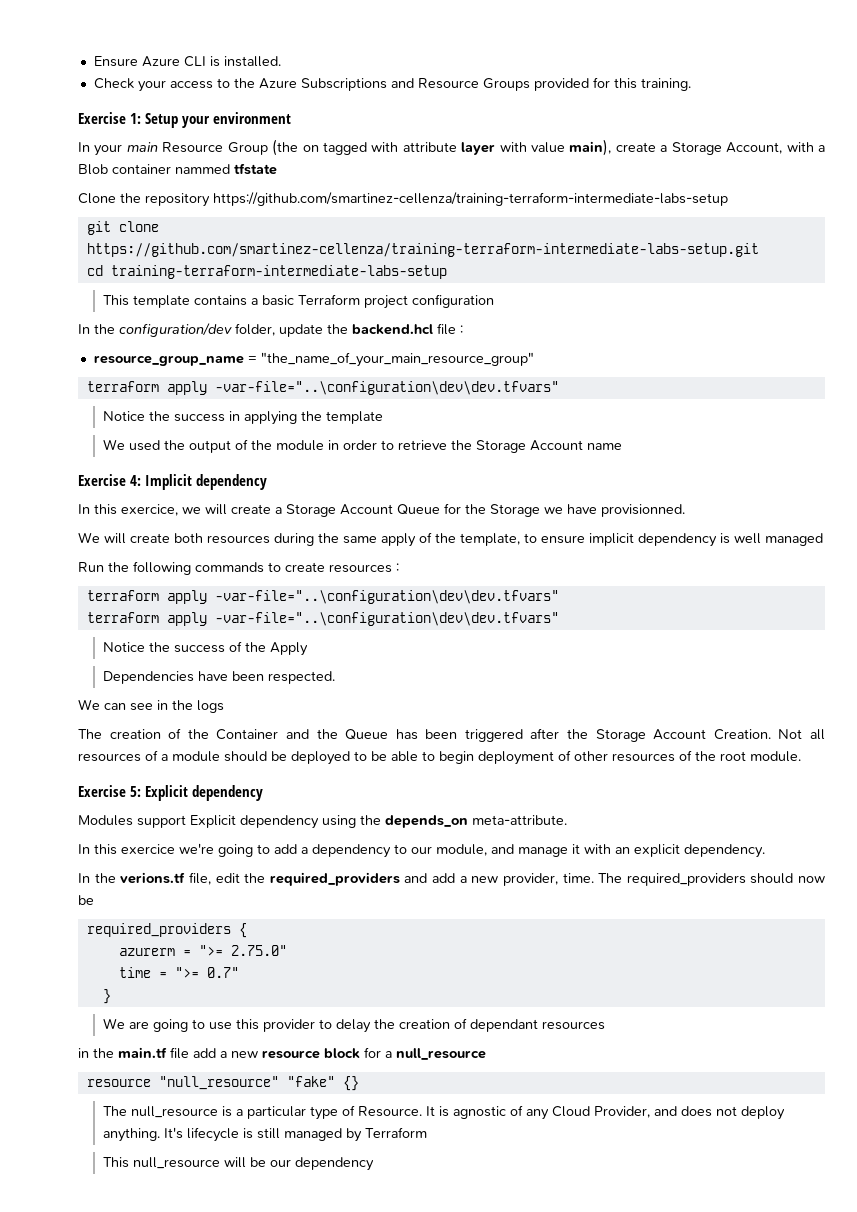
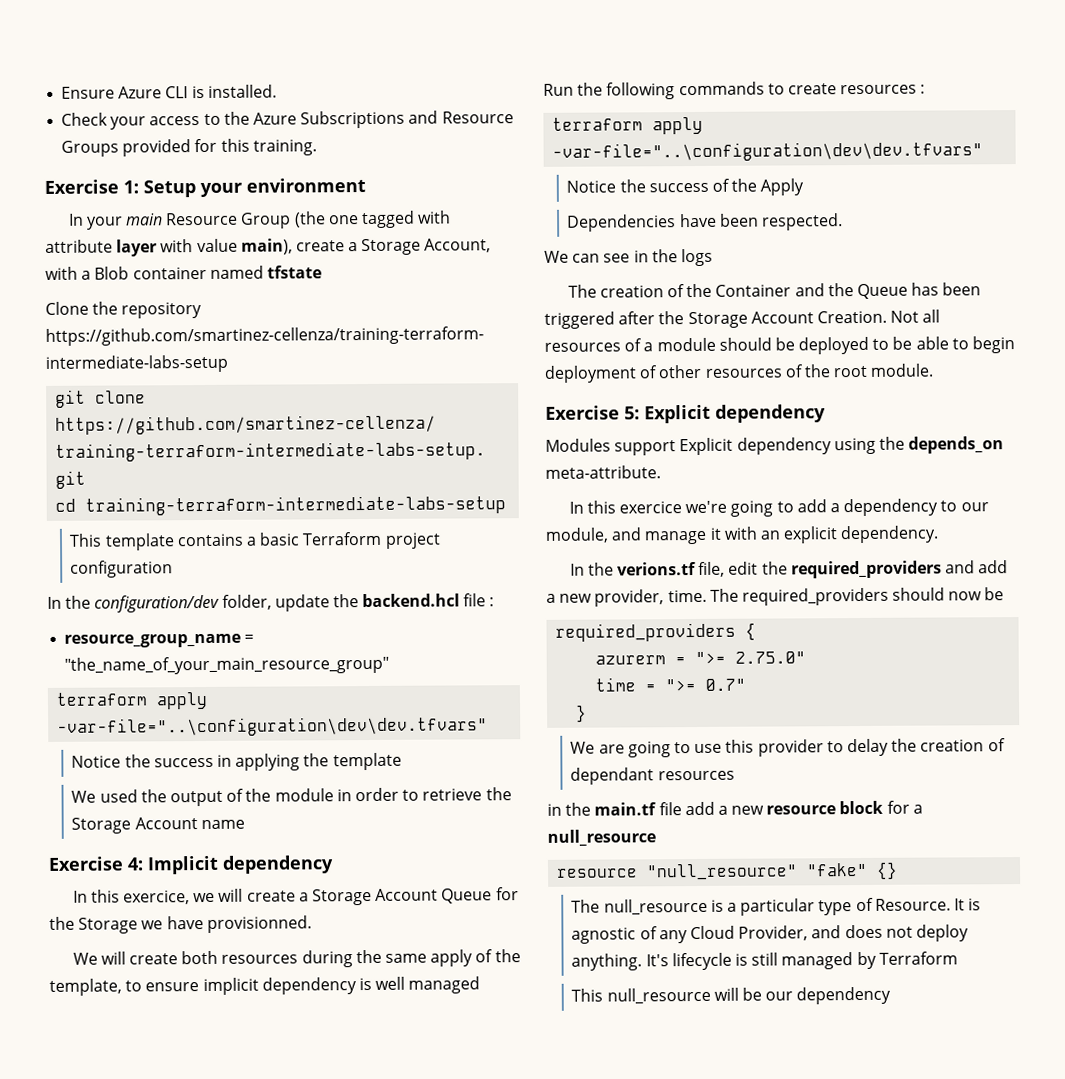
[302,145,319,152] on -> [328,215,359,225] one
[175,164,230,174] nammed -> [209,265,264,279] named
[86,612,559,626] // terraform apply -var-file="..\configuration\dev\dev.tfvars" -> (984, 151) none

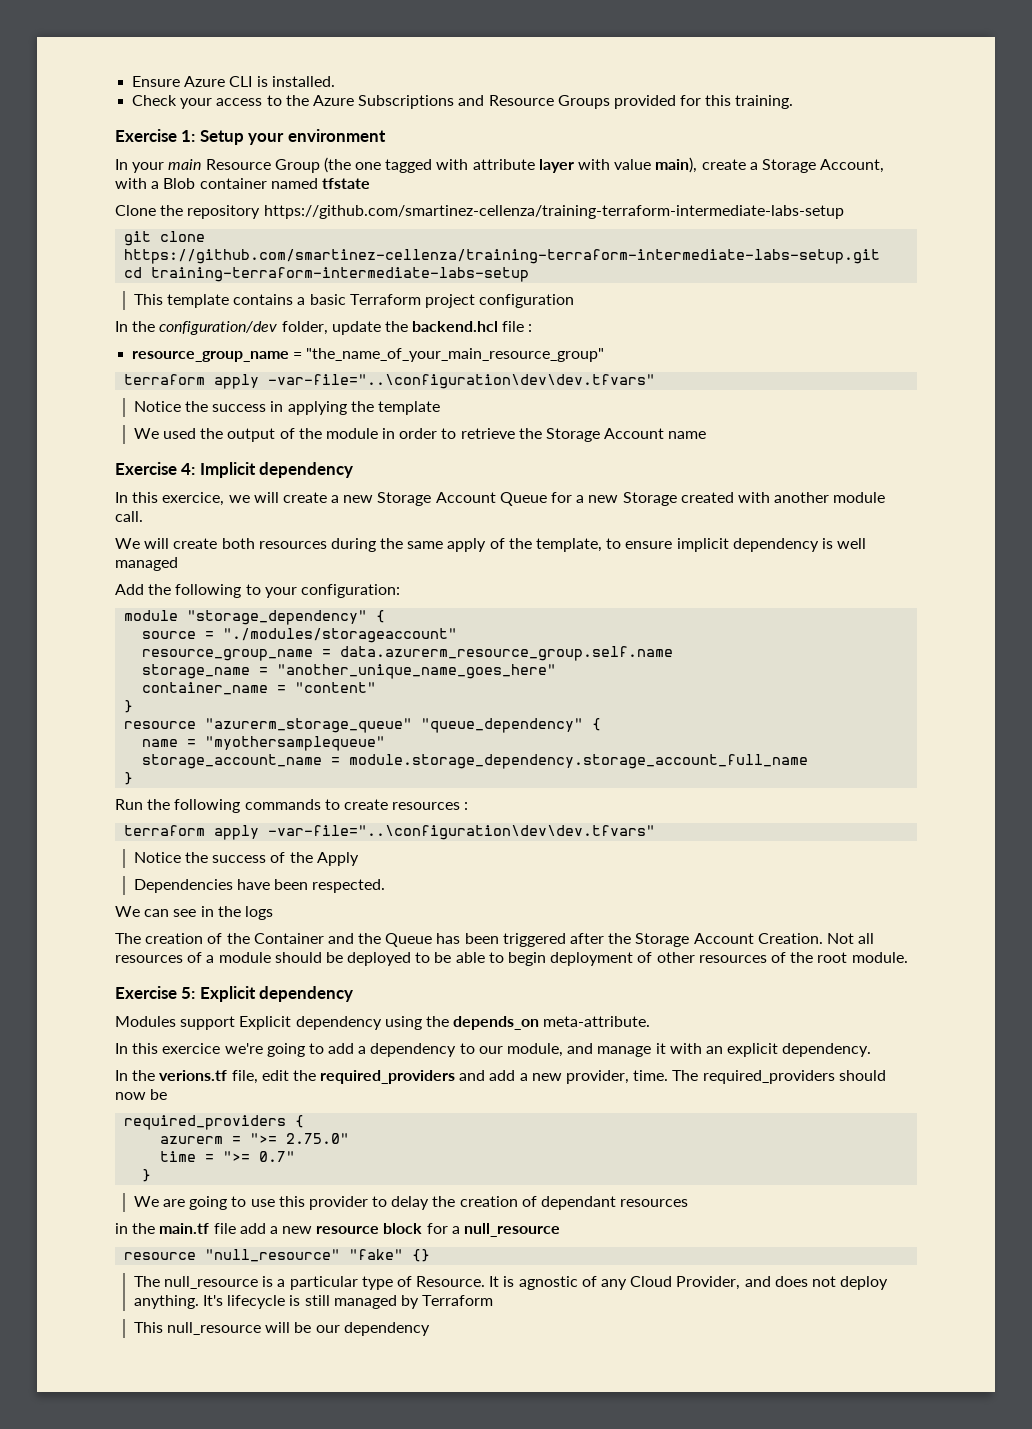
(309, 897) none -> [343,495,374,503] new
[49,915,312,934] the Storage we have provisionned. -> [576,492,886,506] [115,511,143,522] a new Storage created with another module call.
(481, 985) none -> [115,584,400,598] [124,610,386,625] [142,628,458,643] [142,646,674,661] [142,664,557,679] [142,682,377,695] [124,700,134,713] [124,718,602,733] [142,736,386,751] [142,754,809,769] [124,772,134,785] // Add the following to your configuration: // module "storage_dependency" { // source = "./modules/storageaccount" // resource_group_name = data.azurerm_resource_group.self.name // storage_name = "another_unique_name_goes_here" // container_name = "content" // } // resource "azurerm_storage_queue" "queue_dependency" { // name = "myothersamplequeue" // storage_account_name = module.storage_dependency.storage_account_full_name // }

